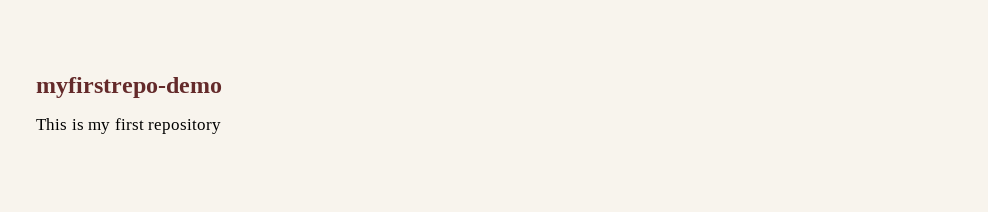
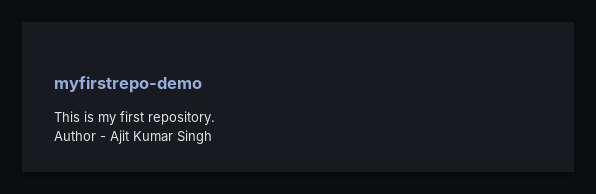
[148,119,222,134] repository -> [148,111,215,125] [54,130,212,144] repository. // Author - Ajit Kumar Singh

